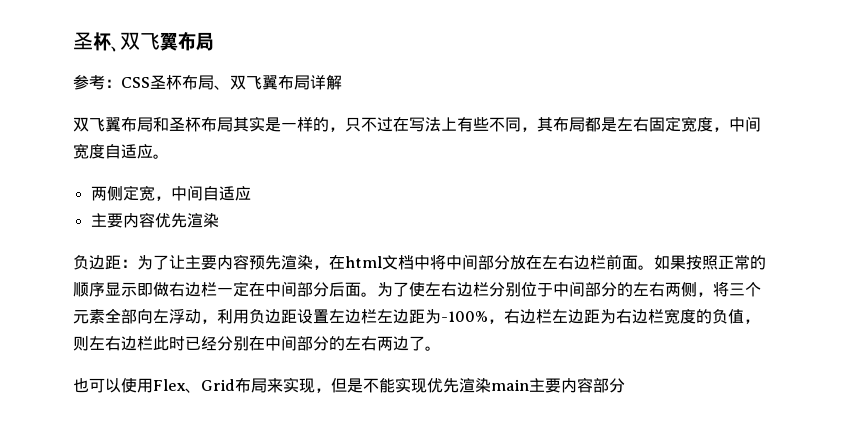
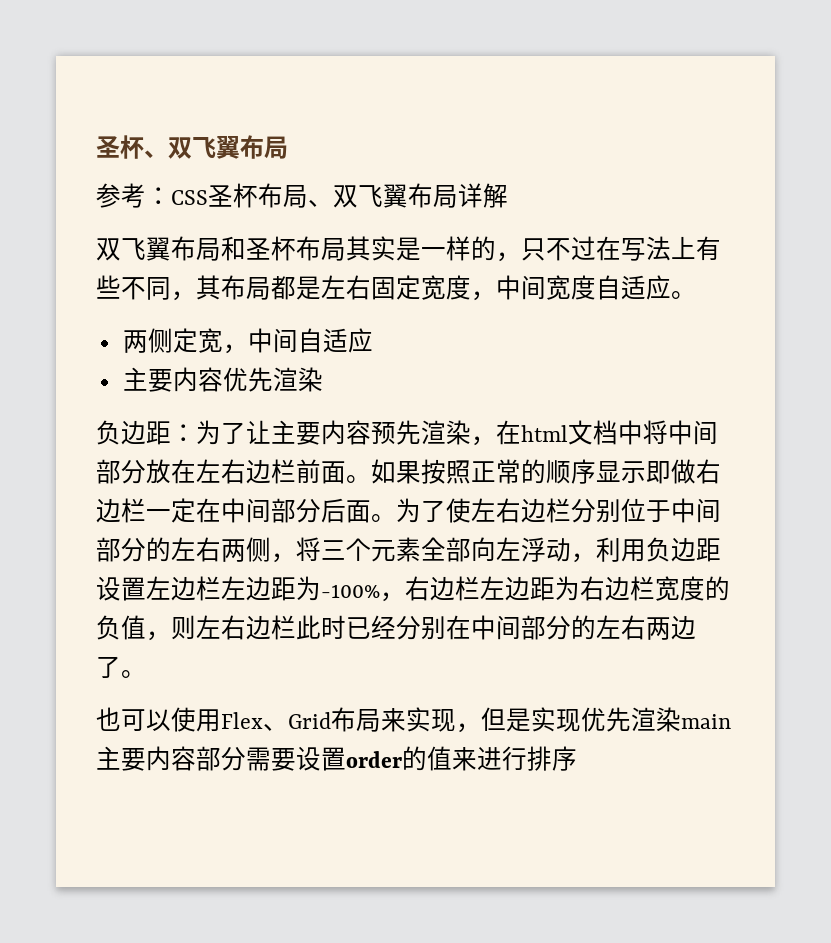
[363,378,395,393] 不能 -> (531, 720) none
(625, 385) none -> [246,746,577,771] 需要设置order的值来进行排序

